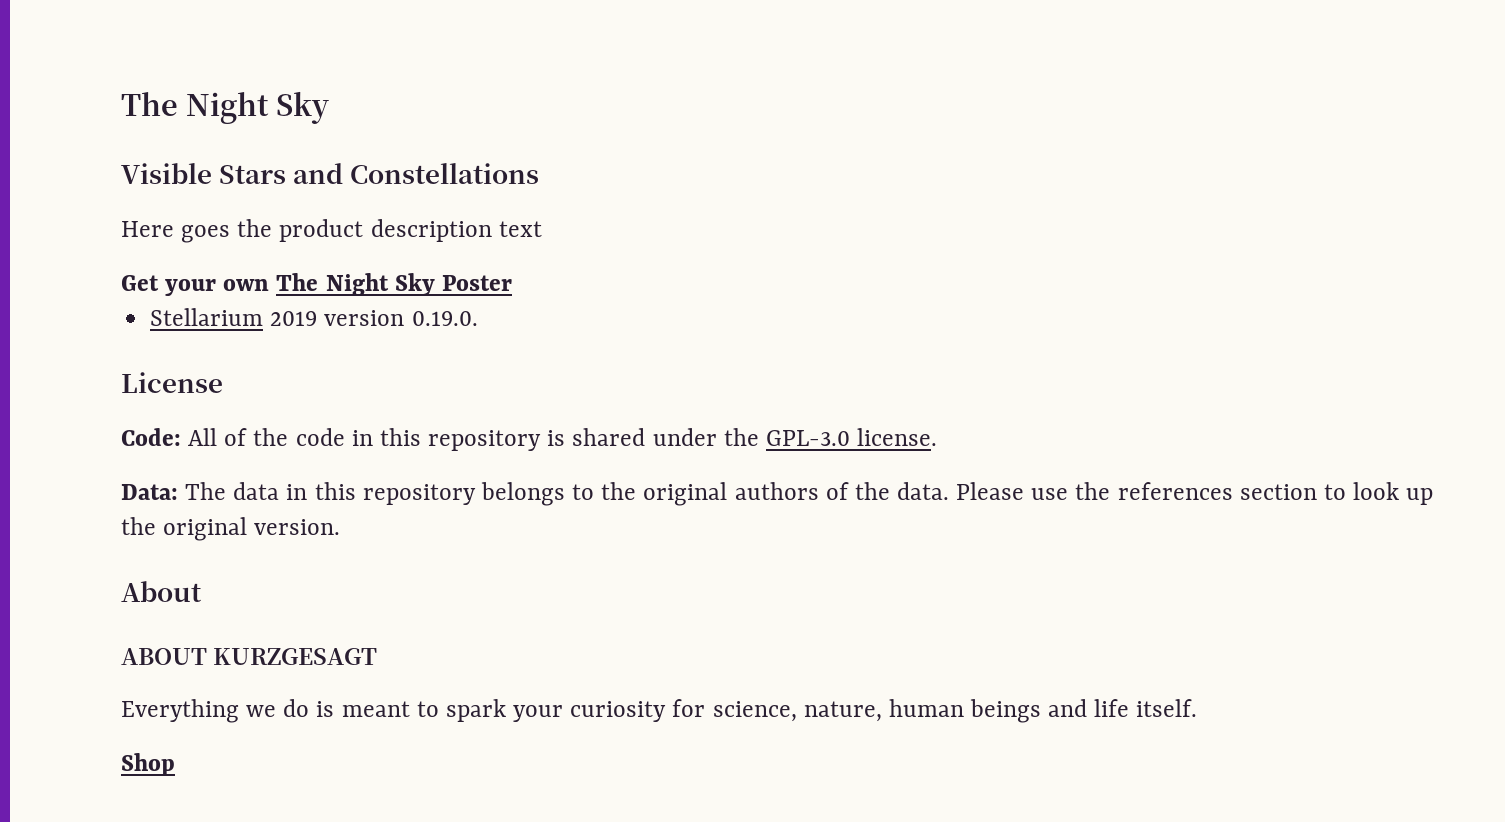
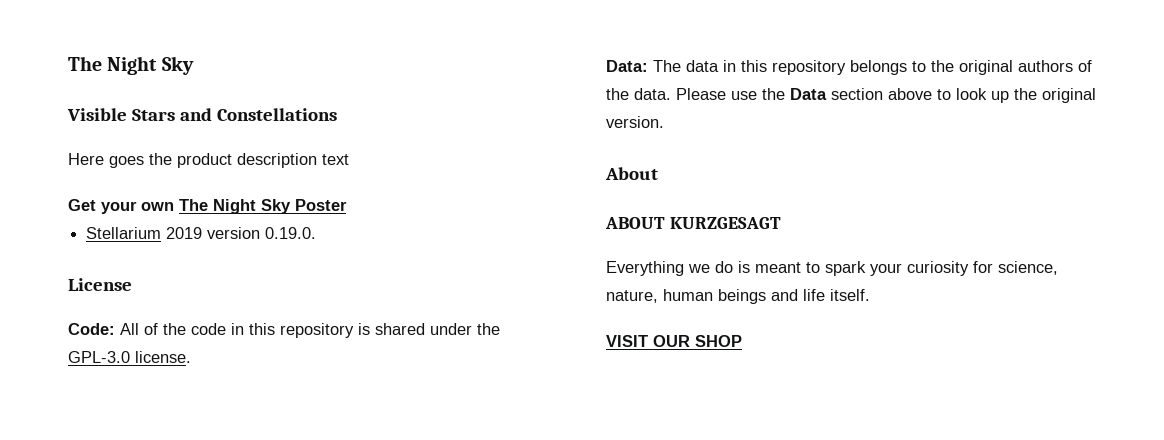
[1117,482,1317,500] references section -> [790,88,932,100] Data section above
[121,753,175,776] Shop -> [606,335,742,347] VISIT OUR SHOP

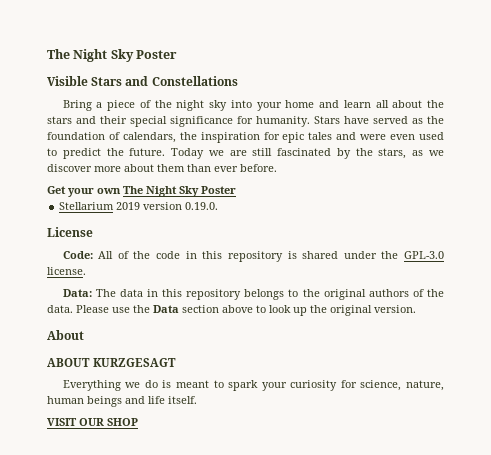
[68,56,194,75] The Night Sky -> [47,49,178,62] The Night Sky Poster
[68,153,349,168] Here goes the product description text -> [62,100,444,111] [47,116,444,127] [47,132,445,143] [47,148,445,159] [47,164,277,172] Bring a piece of the night sky into your home and learn all about the stars and their special significance for humanity. Stars have served as the foundation of calendars, the inspiration for epic tales and were even used to predict the future. Today we are still fascinated by the stars, as we discover more about them than ever before.

